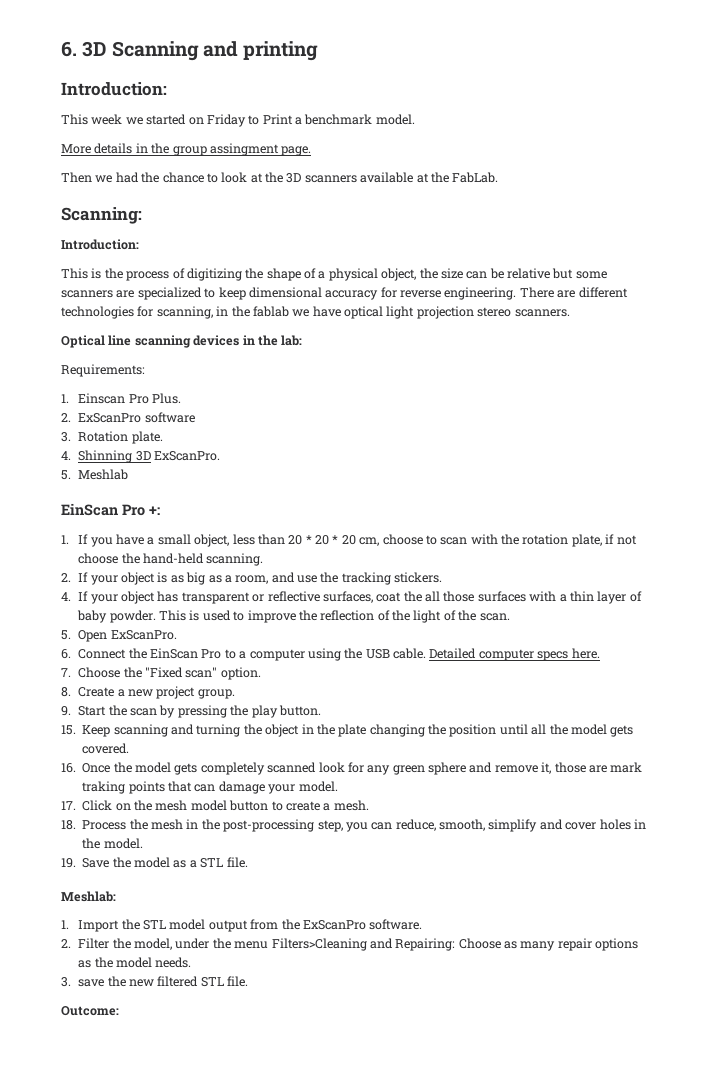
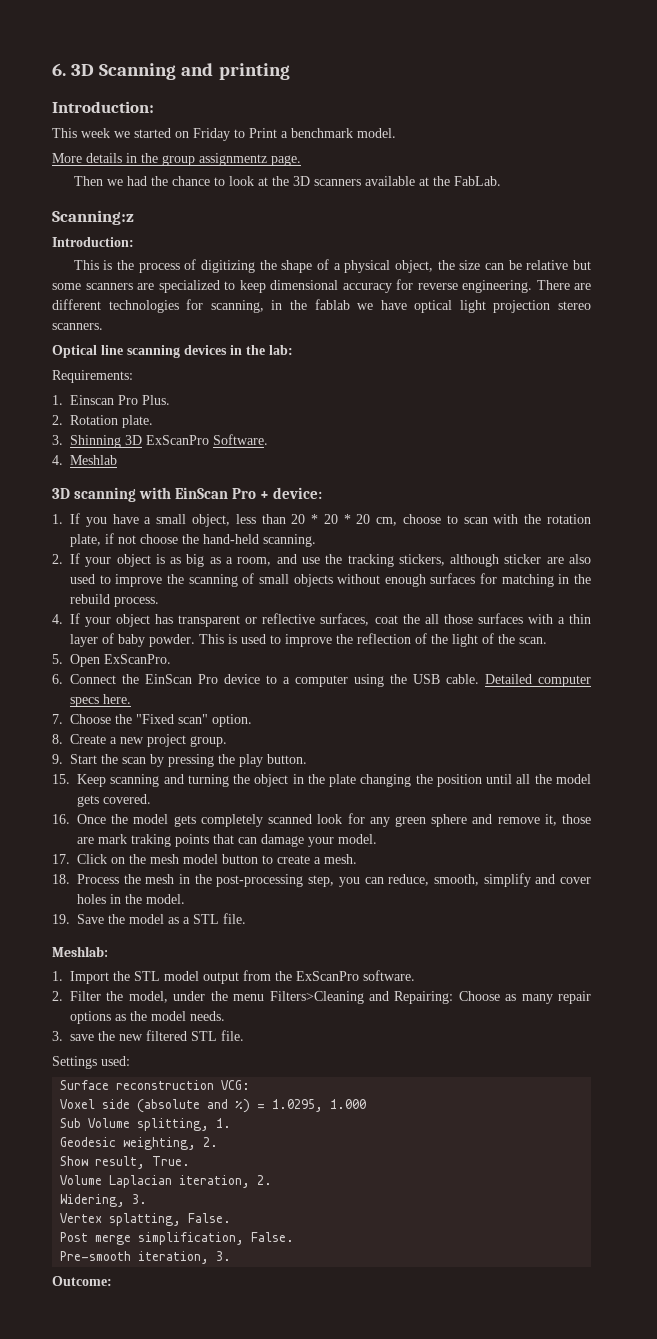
[209,143,279,156] assingment -> [199,153,267,166] assignmentz
[61,207,142,224] Scanning: -> [52,210,134,225] Scanning:z
[78,412,195,423] [61,432,71,442] ExScanPro software // 3. -> (63, 420) none
[61,451,71,460] 4. -> [52,435,63,445] 3.
[154,451,221,461] [61,469,129,480] [61,503,160,516] ExScanPro. // 5. Meshlab // EinScan Pro +: -> [146,434,268,445] [52,455,117,465] [52,487,323,502] ExScanPro Software. // 4. Meshlab // 3D scanning with EinScan Pro + device:
[394,572,443,583] stickers. -> [398,554,591,567] [70,573,592,587] [70,594,159,607] stickers, although sticker are also used to improve the scanning of small objects without enough surfaces for matching in the rebuild process.
(222, 654) none -> [224,674,260,684] device
(249, 981) none -> [52,1056,130,1069] [60,1080,251,1090] [60,1099,367,1113] [60,1118,232,1131] [60,1137,219,1150] [60,1156,191,1169] [60,1175,273,1188] [60,1194,148,1207] [60,1213,232,1226] [60,1232,295,1245] [60,1251,232,1264] // Settings used: // Surface reconstruction VCG: // Voxel side (absolute and %) = 1.0295, 1.000 // Sub Volume splitting, 1. // Geodesic weighting, 2. // Show result, True. // Volume Laplacian iteration, 2. // Widering, 3. // Vertex splatting, False. // Post merge simplification, False. // Pre-smooth iteration, 3.

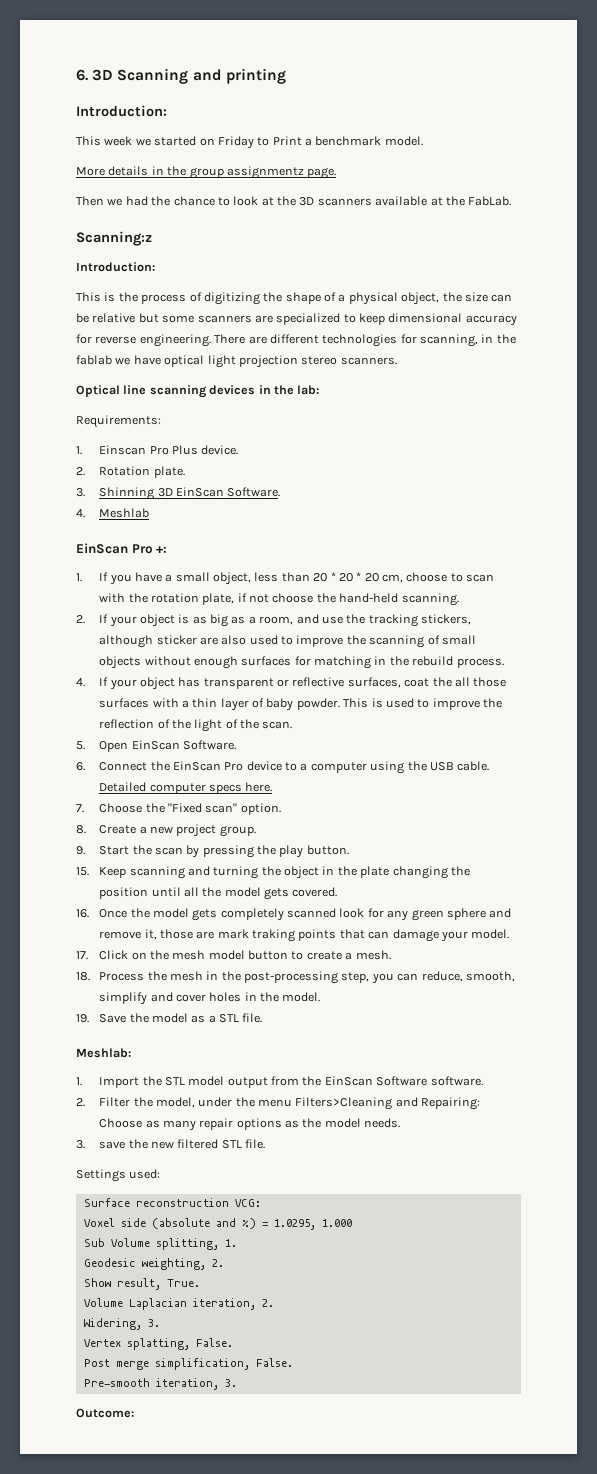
[142,395,170,405] Plus. -> [171,445,239,455] Plus device.
[146,435,209,445] ExScanPro -> [175,487,224,497] EinScan
[52,487,323,502] 3D scanning with EinScan Pro + device: -> [76,543,168,554] EinScan Pro +:
[104,654,171,664] ExScanPro. -> [131,740,236,750] EinScan Software.
[296,971,359,981] ExScanPro -> [324,1076,428,1086] EinScan Software

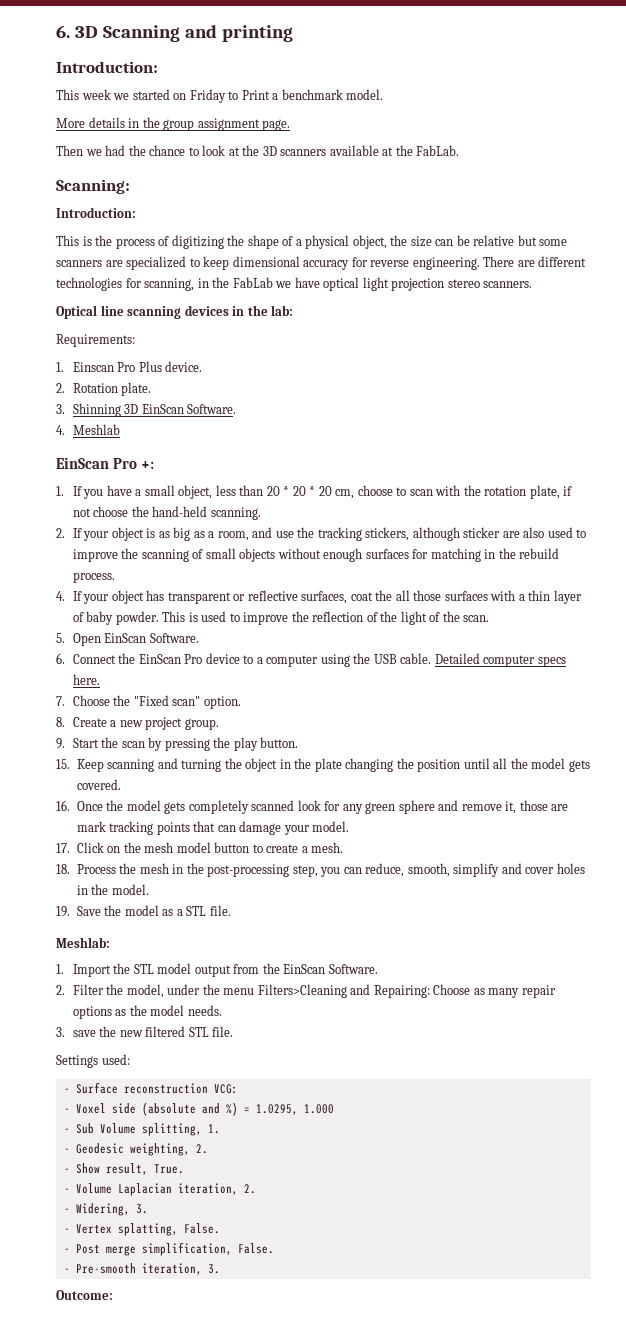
[226,166,304,179] assignmentz -> [197,118,260,131] assignment
[76,231,152,246] Scanning:z -> [56,179,130,194] Scanning:
[76,355,112,365] fablab -> [232,277,273,288] FabLab
[252,929,296,942] traking -> [109,821,154,835] tracking
[376,1076,483,1086] Software software. -> [328,964,378,974] Software.
(161, 1174) none -> [63,1088,70,1093] -
(261, 1203) none -> [63,1108,70,1113] -
(352, 1223) none -> [63,1128,70,1133] -
(237, 1243) none -> [63,1148,70,1153] -
(224, 1263) none -> [63,1168,70,1173] -
(200, 1283) none -> [63,1188,70,1193] -
(274, 1303) none -> [63,1208,70,1213] -
(160, 1323) none -> [63,1228,70,1233] -
(233, 1342) none -> [63,1248,70,1253] -
(293, 1362) none -> [63,1268,70,1273] -

